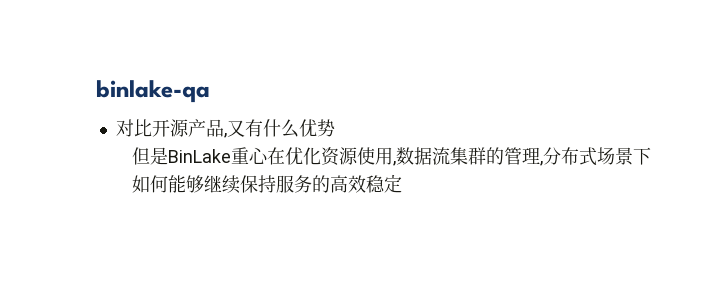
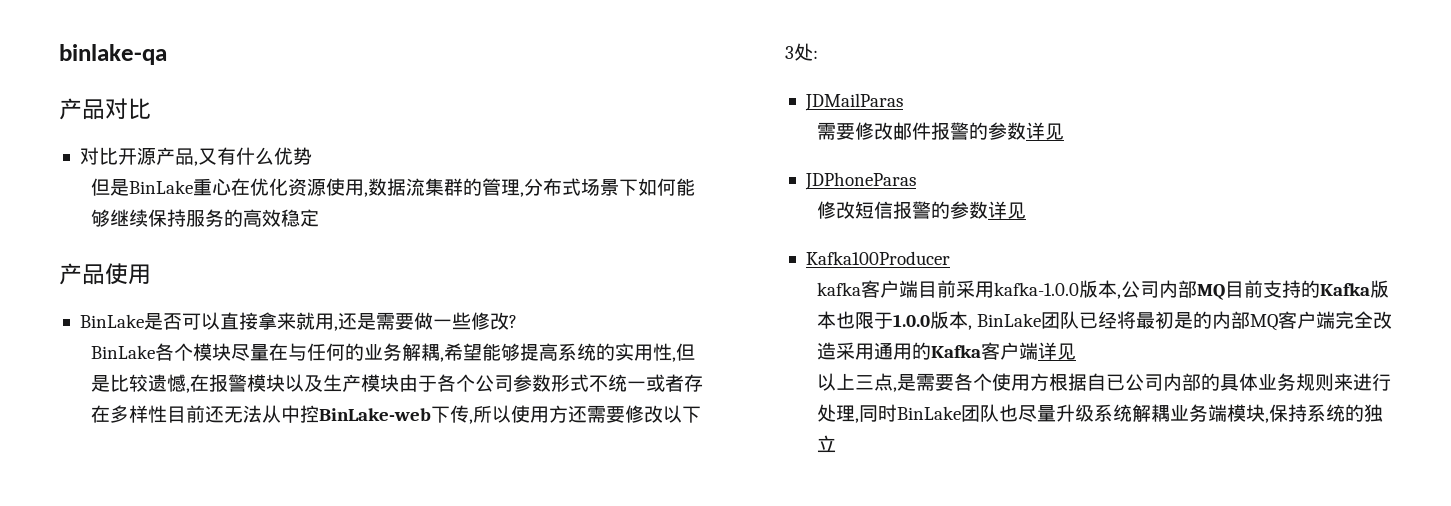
(210, 91) none -> [59,98,151,120] // 产品对比
(402, 183) none -> [59,263,151,285] [79,312,517,331] [91,343,696,362] [91,374,704,393] [91,405,702,424] [785,43,819,61] [804,93,903,111] [817,122,1065,140] [804,172,916,190] [817,201,1027,219] [805,251,950,265] [817,280,1390,300] [817,311,1393,331] [817,342,1077,360] [817,373,1392,392] [817,404,1384,423] [817,435,837,453] // 产品使用 // BinLake是否可以直接拿来就用,还是需要做一些修改? // BinLake各个模块尽量在与任何的业务解耦,希望能够提高系统的实用性,但是比较遗憾,在报警模块以及生产模块由于各个公司参数形式不统一或者存在多样性目前还无法从中控BinLake-web下传,所以使用方还需要修改以下3处: // JDMailParas // 需要修改邮件报警的参数详见 // JDPhoneParas // 修改短信报警的参数详见 // Kafka100Producer // kafka客户端目前采用kafka-1.0.0版本,公司内部MQ目前支持的Kafka版本也限于1.0.0版本, BinLake团队已经将最初是的内部MQ客户端完全改造采用通用的Kafka客户端详见 // 以上三点,是需要各个使用方根据自已公司内部的具体业务规则来进行处理,同时BinLake团队也尽量升级系统解耦业务端模块,保持系统的独立

